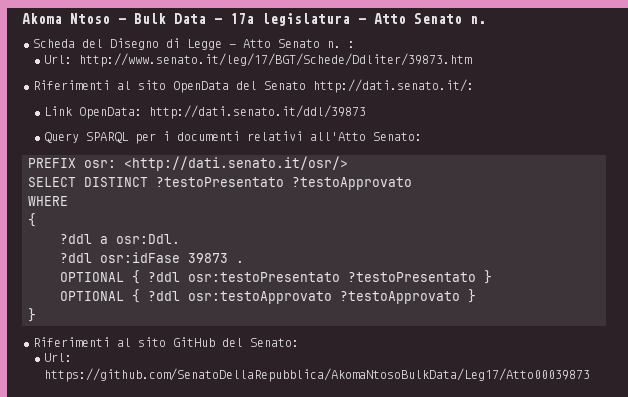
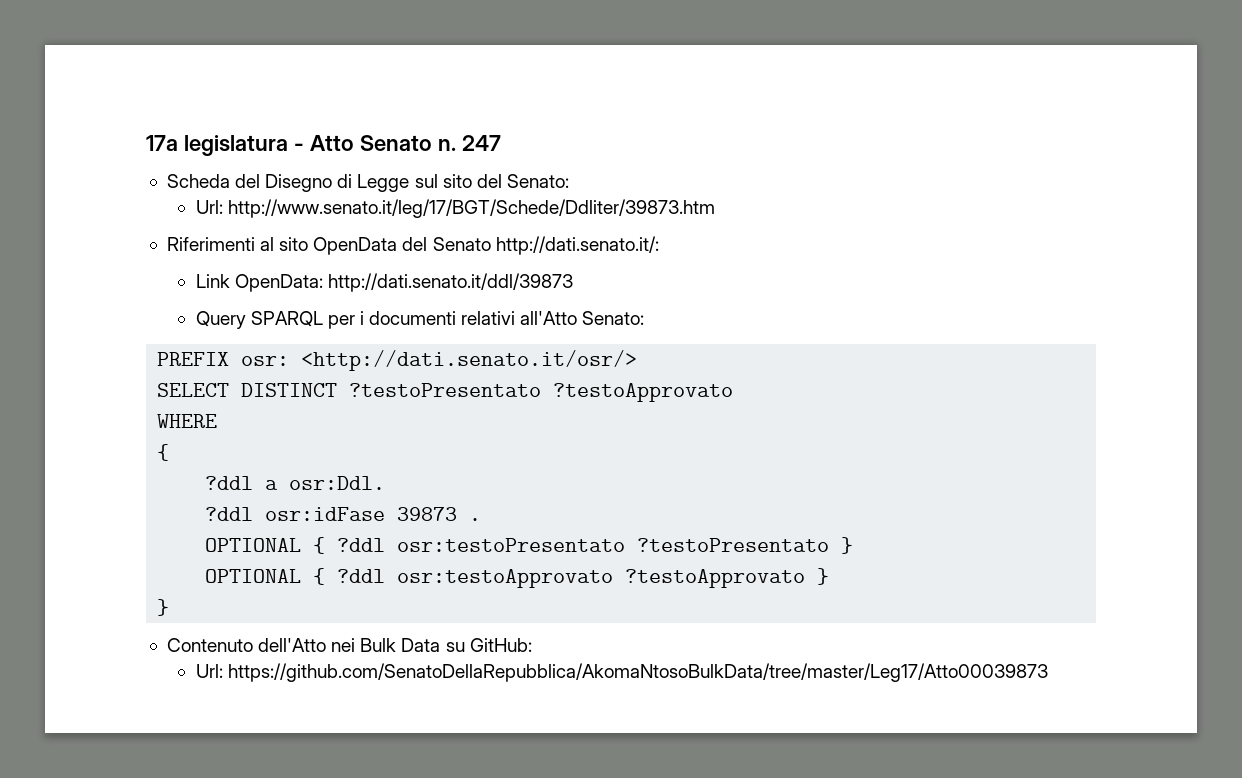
[22,13,222,24] Akoma Ntoso - Bulk Data - -> (146, 143) none
(486, 20) none -> [461,135,501,151] 247
[229,39,355,48] - Atto Senato n. : -> [414,174,569,188] sul sito del Senato:
[33,337,299,347] [44,353,73,362] [44,368,591,382] Riferimenti al sito GitHub del Senato: // Url: https://github.com/SenatoDellaRepubblica/AkomaNtosoBulkData/Leg17/Atto00039873 -> [166,638,532,652] [195,663,1048,682] Contenuto dell'Atto nei Bulk Data su GitHub: // Url: https://github.com/SenatoDellaRepubblica/AkomaNtosoBulkData/tree/master/Leg17/Atto00039873

